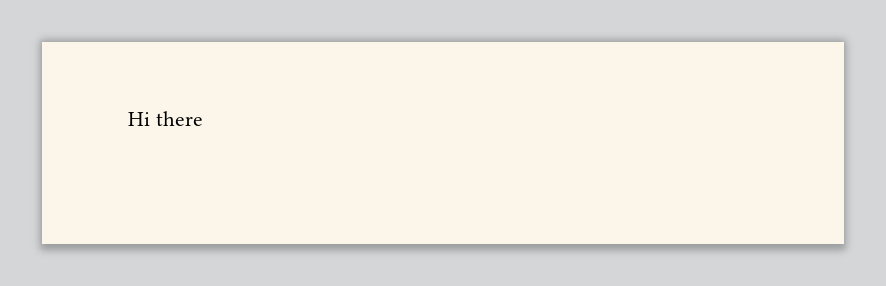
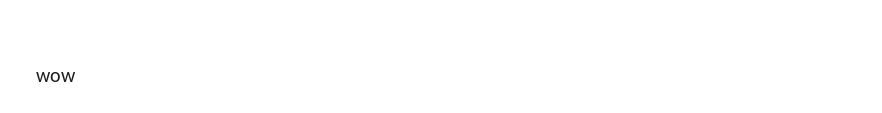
[128,111,203,126] Hi there -> [36,72,76,82] wow

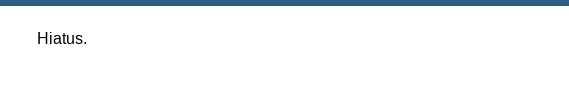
[36,72,76,82] wow -> [37,32,87,44] Hiatus.

